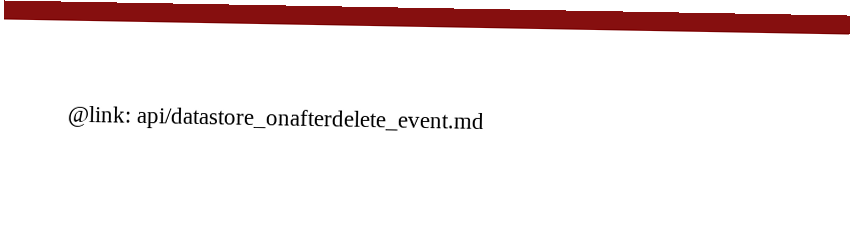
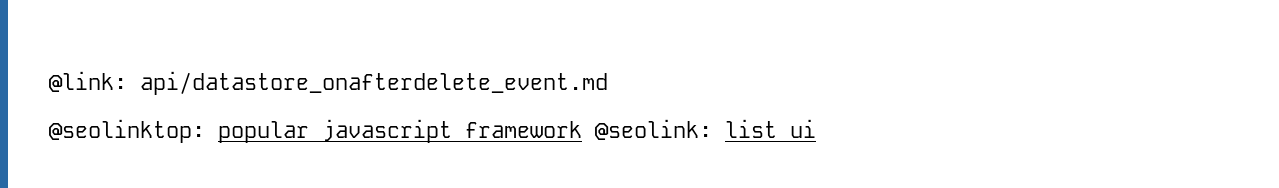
(486, 120) none -> [49,119,816,143] // @seolinktop: popular javascript framework @seolink: list ui

